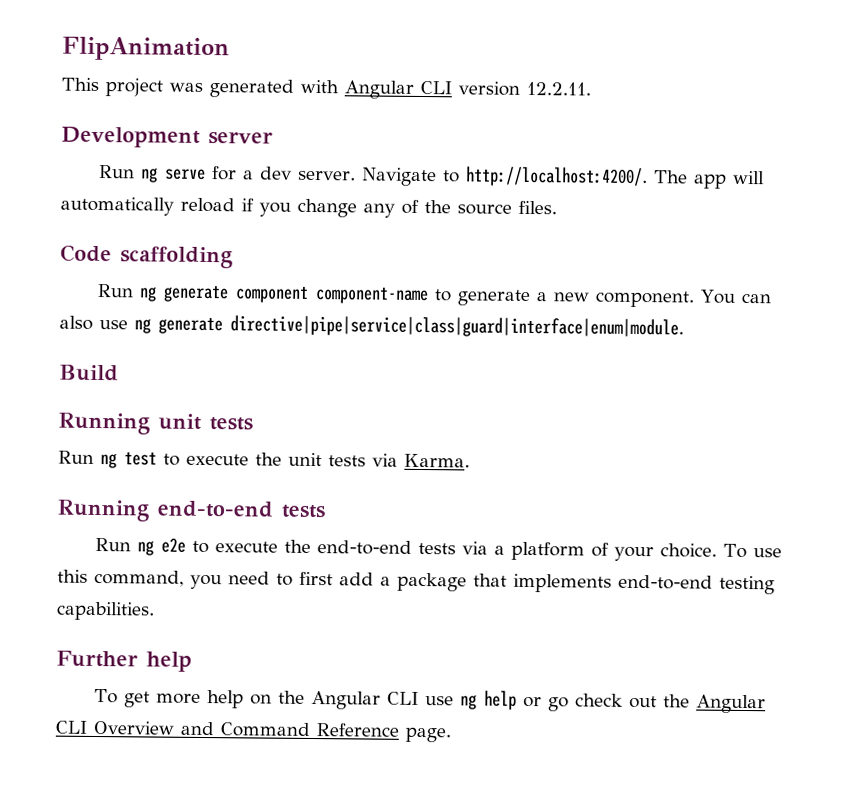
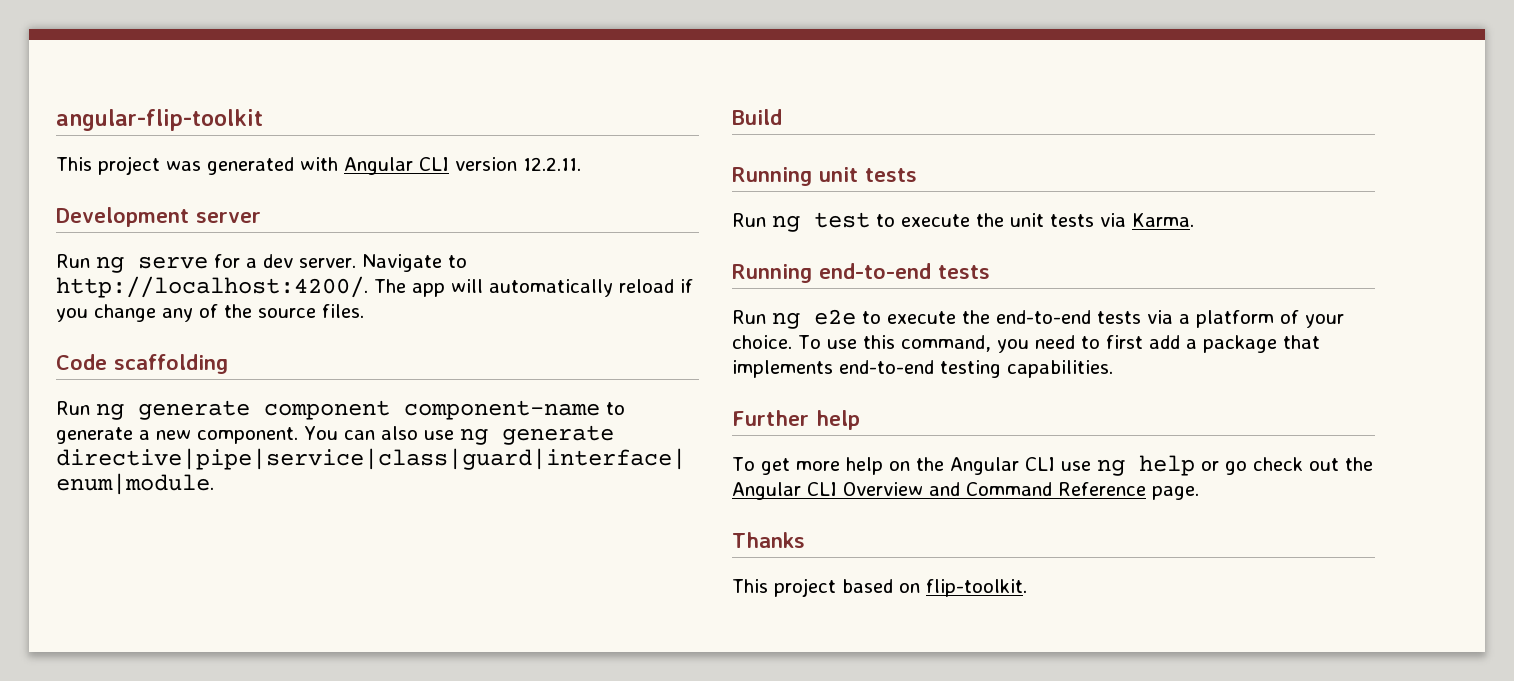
[62,36,230,62] FlipAnimation -> [56,109,263,131] angular-flip-toolkit
(451, 734) none -> [732,532,805,548] [732,578,1027,597] // Thanks // This project based on flip-toolkit.

